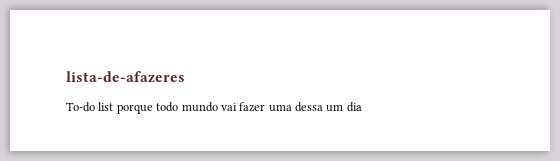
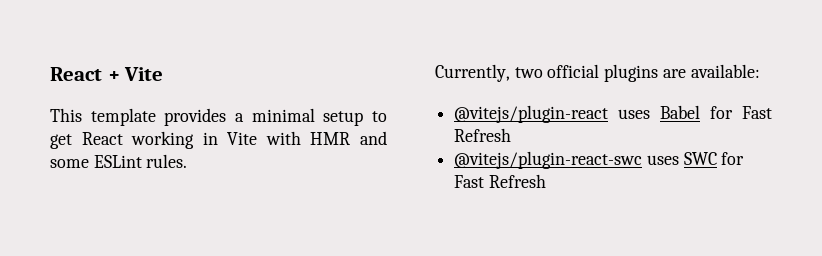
[66,71,185,83] [66,102,362,114] lista-de-afazeres // To-do list porque todo mundo vai fazer uma dessa um dia -> [50,67,164,81] [50,108,388,126] [50,131,387,149] [50,154,188,168] [435,64,760,82] [454,105,772,123] [454,128,512,142] [454,151,745,169] [454,174,546,188] React + Vite // This template provides a minimal setup to get React working in Vite with HMR and some ESLint rules. // Currently, two official plugins are available: // @vitejs/plugin-react uses Babel for Fast Refresh // @vitejs/plugin-react-swc uses SWC for Fast Refresh

